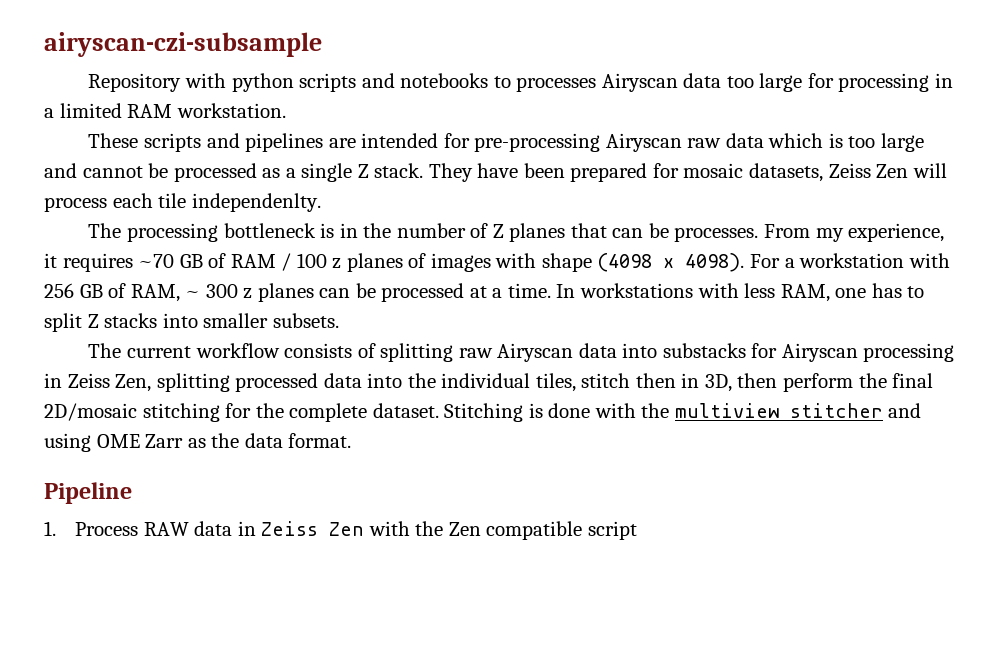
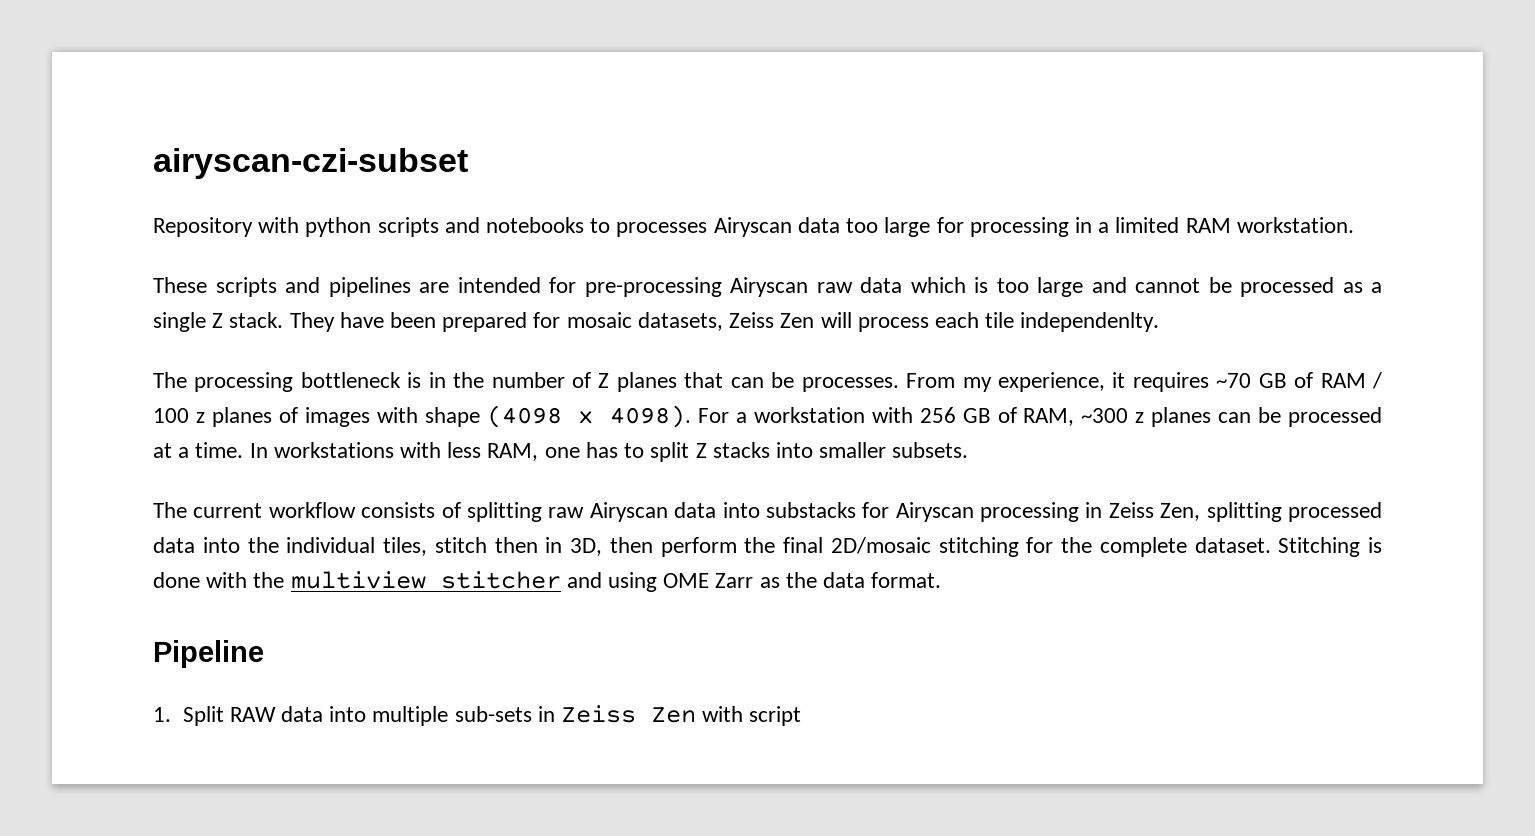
[44,32,322,57] airyscan-czi-subsample -> [153,148,468,179] airyscan-czi-subset
[185,284,238,298] ~ 300 -> [1081,408,1129,423] ~300
[74,522,138,536] Process -> [182,706,224,726] Split
(233, 528) none -> [329,706,532,726] into multiple sub-sets
[415,521,583,540] the Zen compatible -> (744, 714) none

